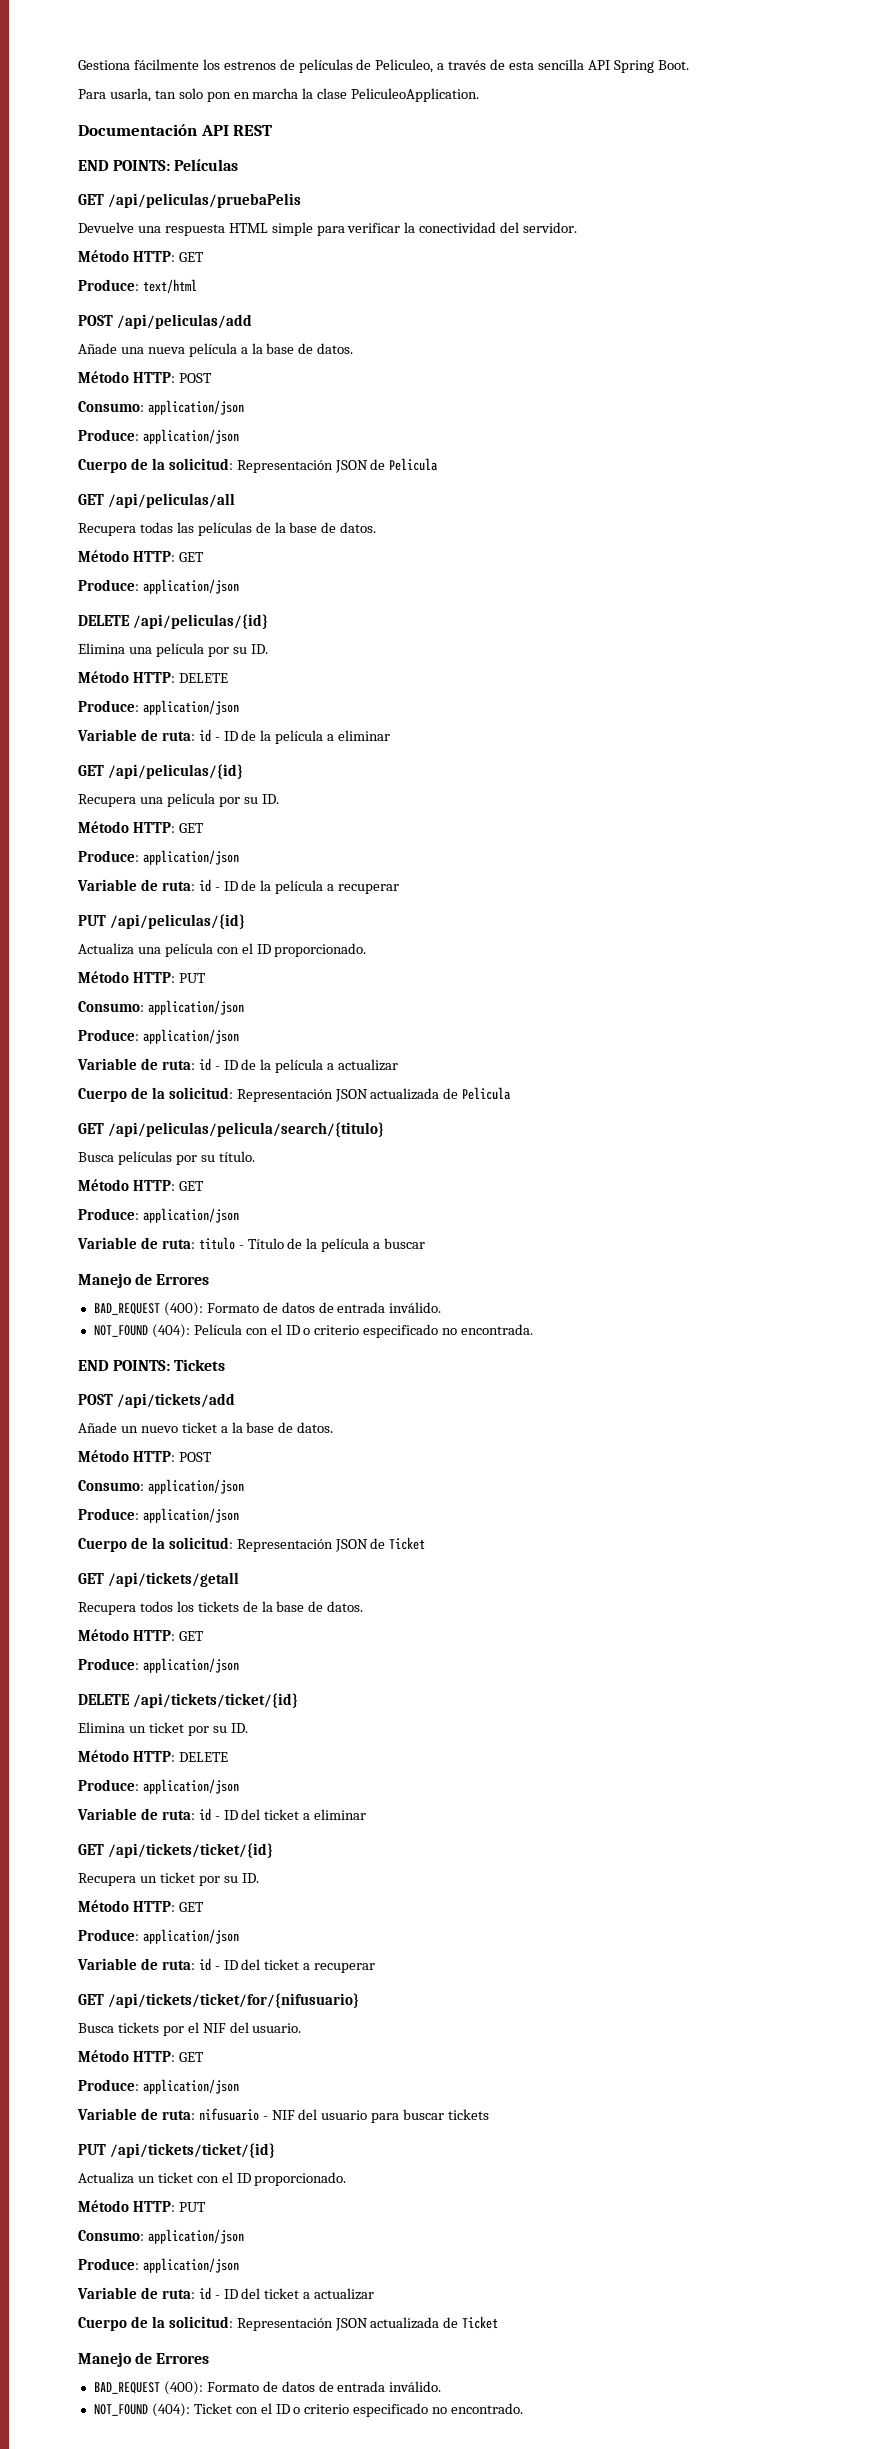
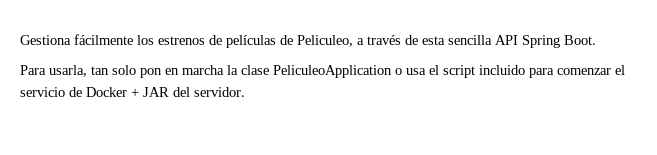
[351,88,480,102] [78,124,273,136] [78,159,239,171] [78,193,301,208] [78,222,578,236] [78,250,204,262] [78,279,197,293] [78,314,252,329] [78,343,354,357] [78,371,212,383] [78,400,244,415] [78,429,239,444] [78,458,439,473] [78,493,235,508] [78,522,377,536] [78,550,204,562] [78,579,239,594] [78,614,268,629] [78,643,268,657] [78,671,228,683] [78,700,239,715] [77,729,391,744] [78,764,243,779] [78,793,279,807] [78,821,204,833] [78,850,239,865] [77,879,400,894] [78,914,245,929] [78,943,367,957] [78,971,206,983] [78,1000,244,1015] [78,1029,239,1044] [77,1058,399,1073] [78,1087,512,1102] [78,1122,384,1137] [78,1151,255,1165] [78,1179,204,1191] [78,1208,239,1223] [77,1237,426,1252] [78,1273,210,1288] [93,1302,442,1316] [93,1324,534,1338] [78,1359,226,1371] [78,1393,235,1408] [78,1422,334,1433] [78,1450,212,1462] [78,1479,244,1494] [78,1508,239,1523] [78,1537,426,1552] [78,1572,239,1587] [78,1601,364,1615] [78,1629,204,1641] [78,1658,239,1673] [78,1693,298,1708] [78,1722,248,1736] [78,1750,228,1762] [78,1779,239,1794] [77,1808,367,1821] [78,1843,273,1858] [78,1872,259,1886] [78,1900,204,1912] [78,1929,239,1944] [77,1958,376,1973] [78,1993,359,2008] [78,2022,302,2036] [78,2050,204,2062] [78,2079,239,2094] [77,2108,490,2123] [78,2143,275,2158] [78,2172,347,2186] [78,2200,206,2212] [78,2229,244,2244] [78,2258,239,2273] [77,2287,375,2300] [78,2316,499,2331] [78,2352,210,2367] [93,2381,442,2395] [93,2403,524,2417] PeliculeoApplication. // Documentación API REST // END POINTS: Películas // GET /api/peliculas/pruebaPelis // Devuelve una respuesta HTML simple para verificar la conectividad del servidor. // Método HTTP: GET // Produce: text/html // POST /api/peliculas/add // Añade una nueva película a la base de datos. // Método HTTP: POST // Consumo: application/json // Produce: application/json // Cuerpo de la solicitud: Representación JSON de Pelicula // GET /api/peliculas/all // Recupera todas las películas de la base de datos. // Método HTTP: GET // Produce: application/json // DELETE /api/peliculas/{id} // Elimina una película por su ID. // Método HTTP: DELETE // Produce: application/json // Variable de ruta: id - ID de la película a eliminar // GET /api/peliculas/{id} // Recupera una película por su ID. // Método HTTP: GET // Produce: application/json // Variable de ruta: id - ID de la película a recuperar // PUT /api/peliculas/{id} // Actualiza una película con el ID proporcionado. // Método HTTP: PUT // Consumo: application/json // Produce: application/json // Variable de ruta: id - ID de la película a actualizar // Cuerpo de la solicitud: Representación JSON actualizada de Pelicula // GET /api/peliculas/pelicula/search/{titulo} // Busca películas por su título. // Método HTTP: GET // Produce: application/json // Variable de ruta: titulo - Título de la película a buscar // Manejo de Errores // BAD_REQUEST (400): Formato de datos de entrada inválido. // NOT_FOUND (404): Película con el ID o criterio especificado no encontrada. // END POINTS: Tickets // POST /api/tickets/add // Añade un nuevo ticket a la base de datos. // Método HTTP: POST // Consumo: application/json // Produce: application/json // Cuerpo de la solicitud: Representación JSON de Ticket // GET /api/tickets/getall // Recupera todos los tickets de la base de datos. // Método HTTP: GET // Produce: application/json // DELETE /api/tickets/ticket/{id} // Elimina un ticket por su ID. // Método HTTP: DELETE // Produce: application/json // Variable de ruta: id - ID del ticket a eliminar // GET /api/tickets/ticket/{id} // Recupera un ticket por su ID. // Método HTTP: GET // Produce: application/json // Variable de ruta: id - ID del ticket a recuperar // GET /api/tickets/ticket/for/{nifusuario} // Busca tickets por el NIF del usuario. // Método HTTP: GET // Produce: application/json // Variable de ruta: nifusuario - NIF del usuario para buscar tickets // PUT /api/tickets/ticket/{id} // Actualiza un ticket con el ID proporcionado. // Método HTTP: PUT // Consumo: application/json // Produce: application/json // Variable de ruta: id - ID del ticket a actualizar // Cuerpo de la solicitud: Representación JSON actualizada de Ticket // Manejo de Errores // BAD_REQUEST (400): Formato de datos de entrada inválido. // NOT_FOUND (404): Ticket con el ID o criterio especificado no encontrado. -> [273,65,625,78] [20,87,245,97] PeliculeoApplication o usa el script incluido para comenzar el servicio de Docker + JAR del servidor.

